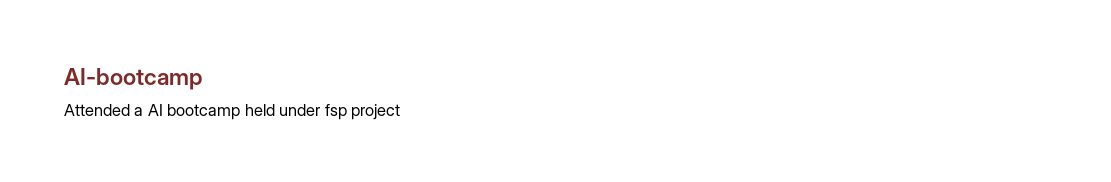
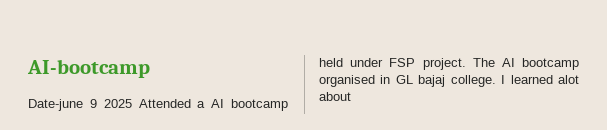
(203, 79) none -> [28,99,132,111] Date-june 9 2025
[324,104,401,120] fsp project -> [389,58,579,70] [319,75,579,87] [319,92,351,101] FSP project. The AI bootcamp organised in GL bajaj college. I learned alot about

